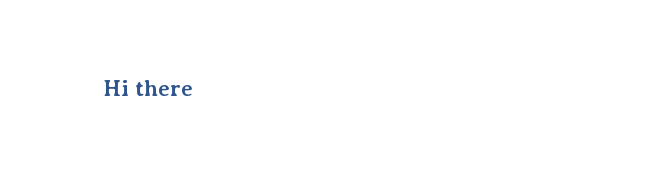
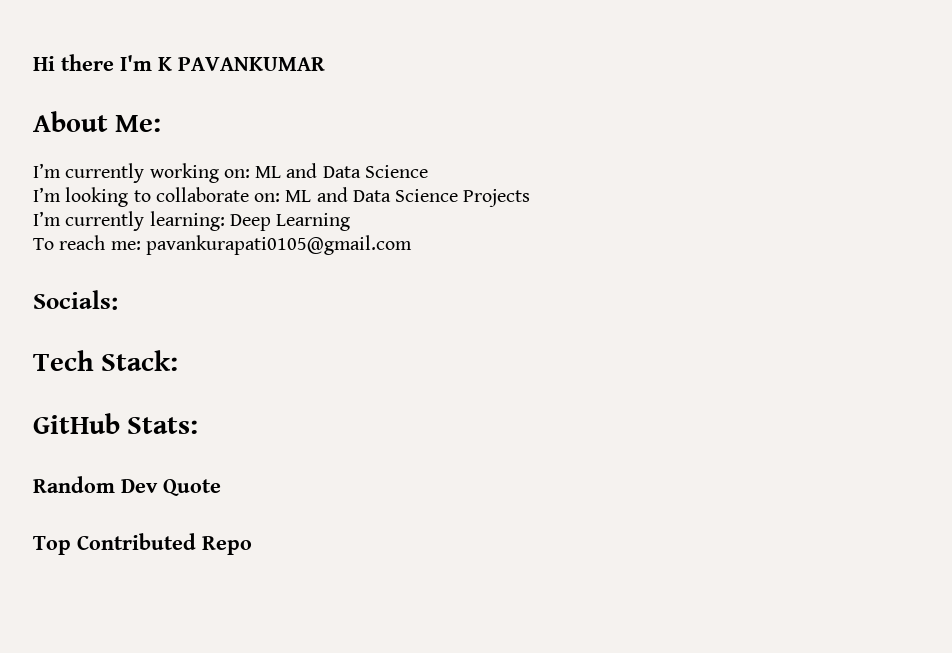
(194, 88) none -> [120,55,325,71] [33,111,162,132] [33,163,428,183] [33,187,531,207] [33,211,351,231] [33,235,412,255] [33,290,118,310] [33,350,179,371] [33,413,199,434] [33,476,221,496] [33,533,252,555] I'm K PAVANKUMAR // About Me: // I’m currently working on: ML and Data Science // I’m looking to collaborate on: ML and Data Science Projects // I’m currently learning: Deep Learning // To reach me: pavankurapati0105@gmail.com // Socials: // Tech Stack: // GitHub Stats: // Random Dev Quote // Top Contributed Repo

